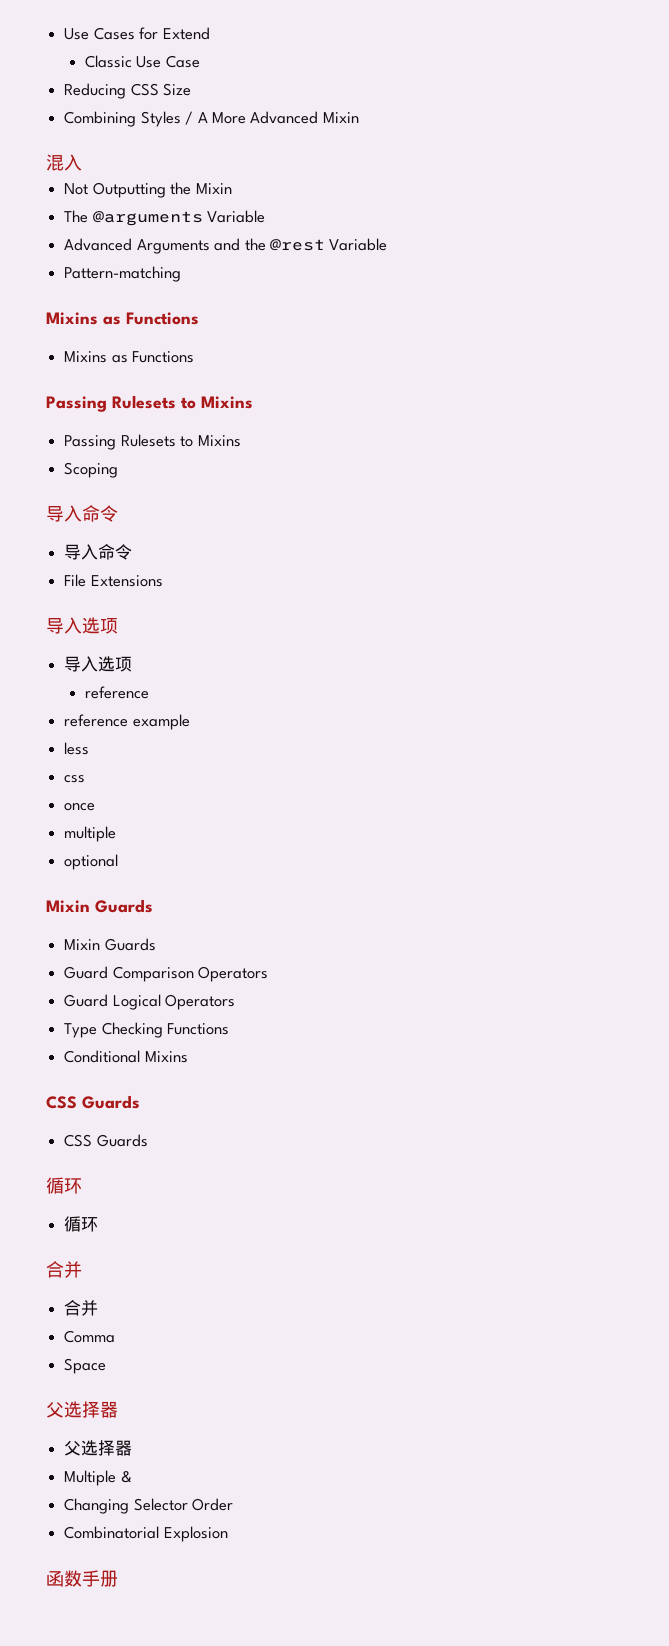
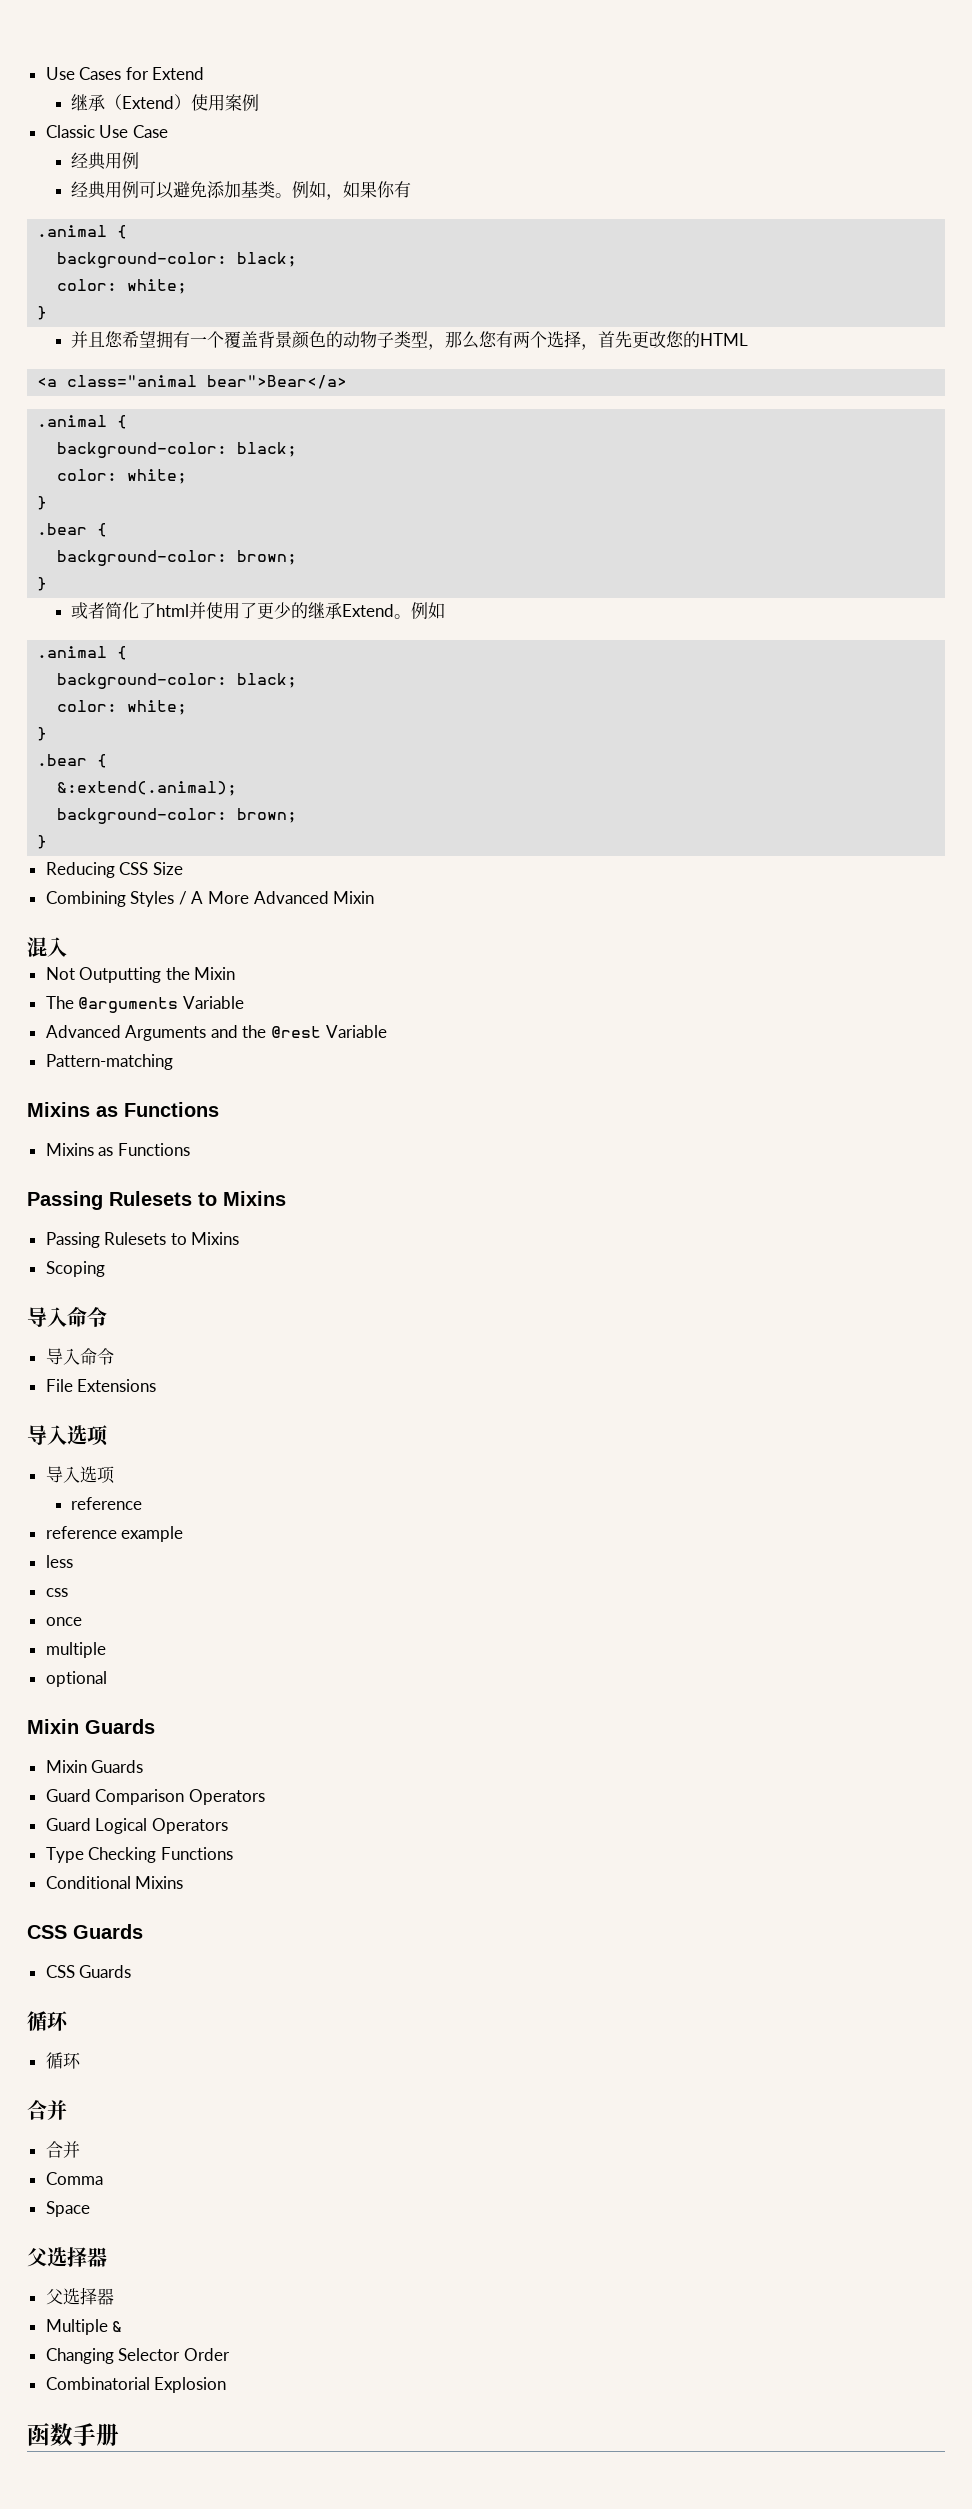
[84,55,200,68] Classic Use Case -> [71,94,260,111] [45,125,168,138] [71,152,140,170] [71,181,412,200] [37,225,128,239] [57,252,298,268] [57,279,188,294] [37,306,48,320] [71,330,749,350] [37,375,348,389] [37,415,128,429] [57,442,298,458] [57,469,188,484] [37,496,48,510] [37,523,108,537] [57,550,298,566] [37,577,48,591] [71,602,446,619] [37,646,128,660] [57,673,298,689] [57,700,188,715] [37,727,48,741] [37,754,108,768] [57,781,238,796] [57,808,298,824] [37,835,48,849] 继承（Extend）使用案例 // Classic Use Case // 经典用例 // 经典用例可以避免添加基类。例如，如果你有 // .animal { // background-color: black; // color: white; // } // 并且您希望拥有一个覆盖背景颜色的动物子类型，那么您有两个选择，首先更改您的HTML // <a class="animal bear">Bear</a> // .animal { // background-color: black; // color: white; // } // .bear { // background-color: brown; // } // 或者简化了html并使用了更少的继承Extend。例如 // .animal { // background-color: black; // color: white; // } // .bear { // &:extend(.animal); // background-color: brown; // }

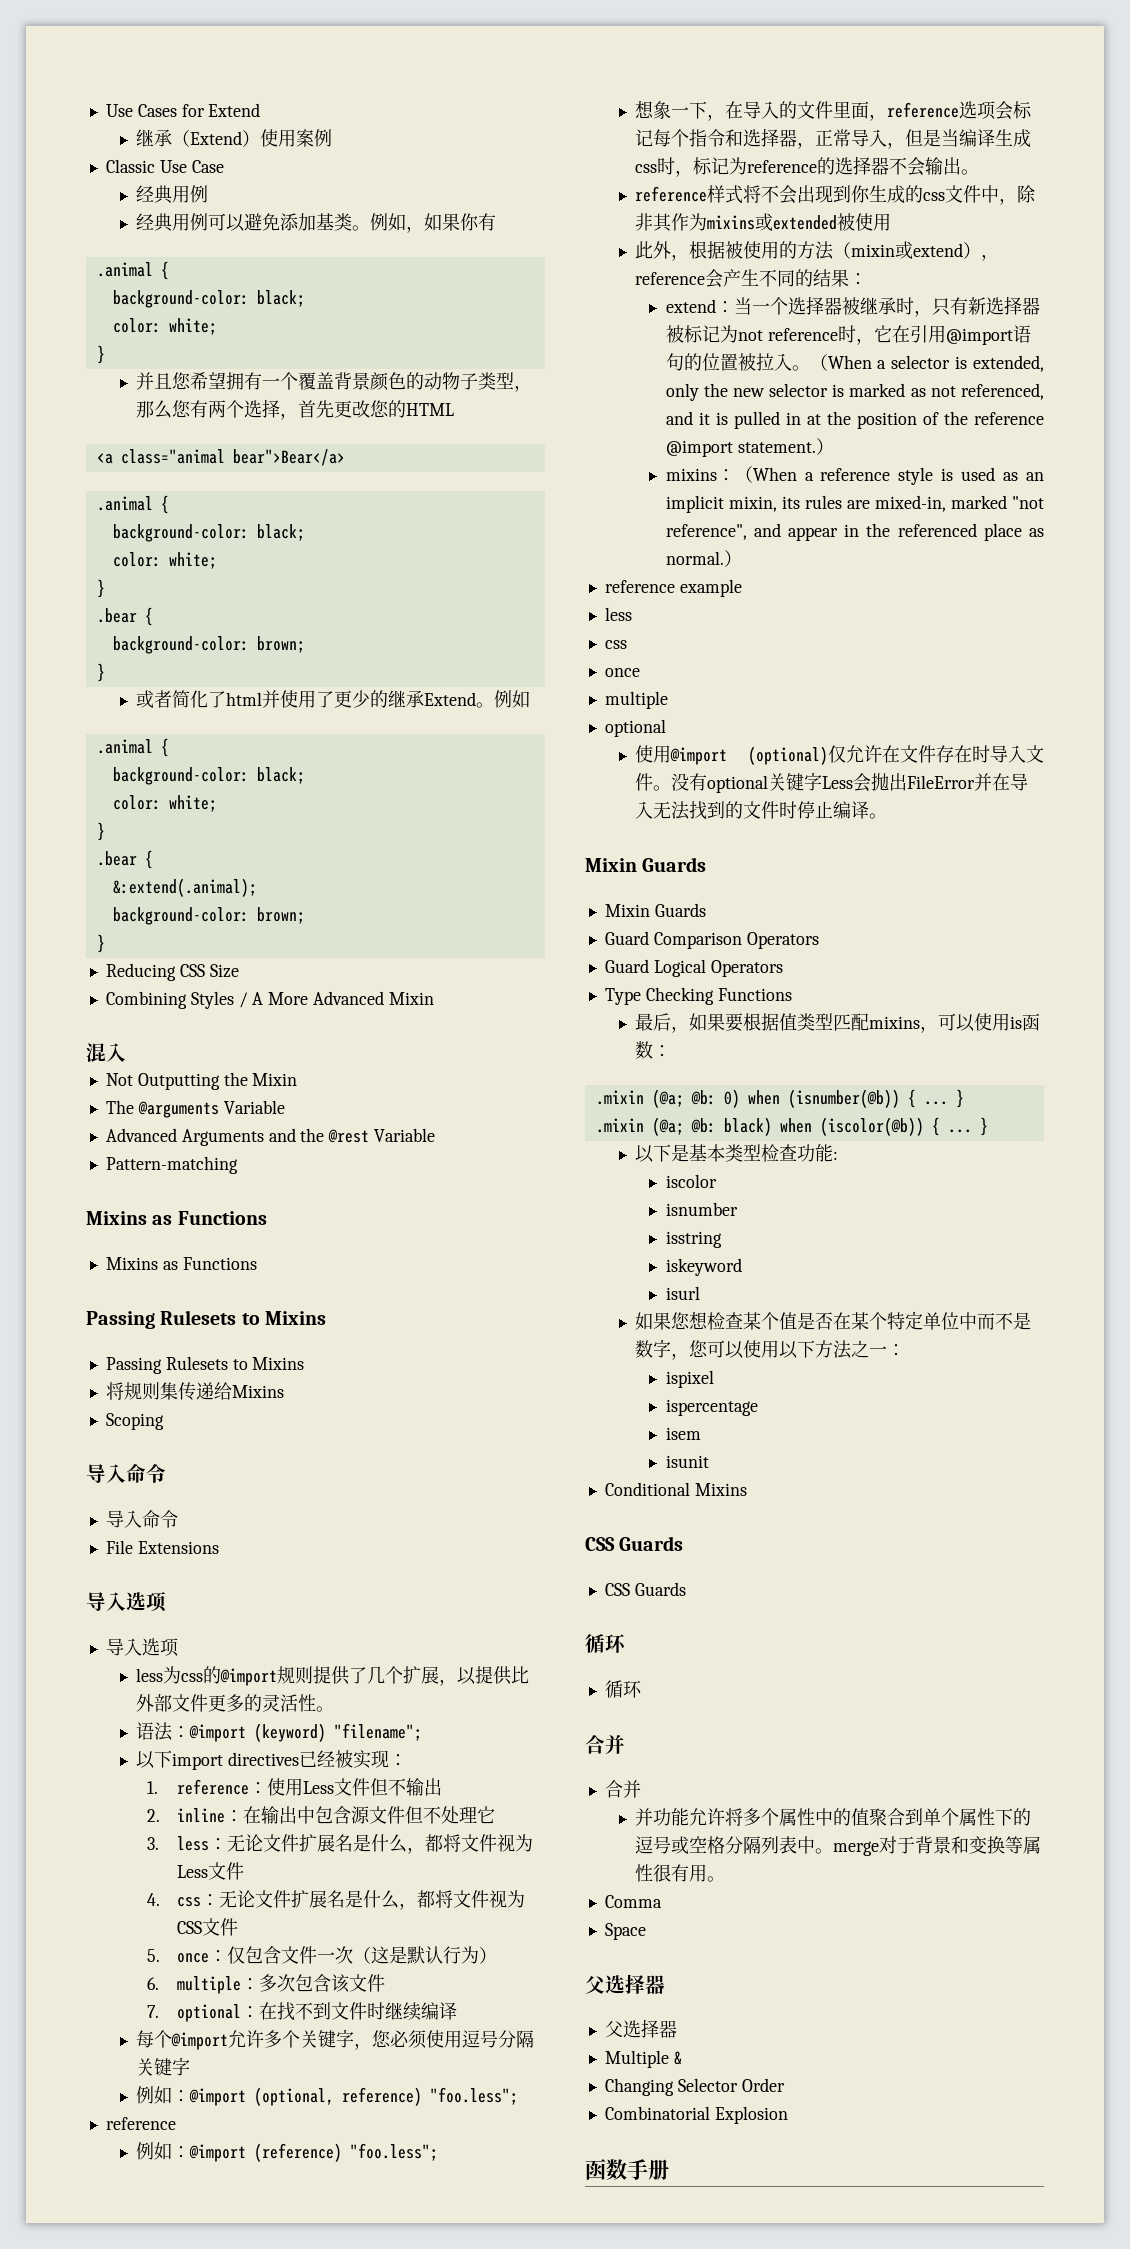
(240, 1238) none -> [105,1382,284,1401] // 将规则集传递给Mixins
[71,1497,143,1510] reference -> [136,1666,530,1686] [136,1694,335,1712] [136,1722,423,1742] [136,1750,408,1770] [146,1778,443,1796] [146,1806,496,1824] [146,1834,534,1854] [177,1862,245,1880] [146,1890,526,1910] [177,1918,239,1936] [146,1946,498,1964] [146,1974,386,1994] [146,2002,458,2022] [136,2029,535,2050] [136,2057,191,2076] [136,2086,519,2106] [105,2117,176,2130] [136,2142,439,2162] [635,100,1033,121] [635,128,1032,149] [635,156,980,177] [635,185,1037,205] [635,213,892,232] [635,241,1000,261] [635,269,868,288] [665,296,1040,317] [665,325,1031,345] [665,353,1044,372] [665,383,1044,401] [665,411,1044,429] [665,438,834,457] [665,466,1044,485] [665,495,1044,513] [665,523,1044,541] [665,550,742,567] less为css的@import规则提供了几个扩展，以提供比外部文件更多的灵活性。 // 语法：@import (keyword) "filename"; // 以下import directives已经被实现： // 1. reference：使用Less文件但不输出 // 2. inline：在输出中包含源文件但不处理它 // 3. less：无论文件扩展名是什么，都将文件视为Less文件 // 4. css：无论文件扩展名是什么，都将文件视为CSS文件 // 5. once：仅包含文件一次（这是默认行为） // 6. multiple：多次包含该文件 // 7. optional：在找不到文件时继续编译 // 每个@import允许多个关键字，您必须使用逗号分隔关键字 // 例如：@import (optional, reference) "foo.less"; // reference // 例如：@import (reference) "foo.less"; // 想象一下，在导入的文件里面，reference选项会标记每个指令和选择器，正常导入，但是当编译生成css时，标记为reference的选择器不会输出。 // reference样式将不会出现到你生成的css文件中，除非其作为mixins或extended被使用 // 此外，根据被使用的方法（mixin或extend），reference会产生不同的结果： // extend：当一个选择器被继承时，只有新选择器被标记为not reference时，它在引用@import语句的位置被拉入。（When a selector is extended, only the new selector is marked as not referenced, and it is pulled in at the position of the reference @import statement.） // mixins：（When a reference style is used as an implicit mixin, its rules are mixed-in, marked "not reference", and appear in the referenced place as normal.）
(107, 1679) none -> [635,745,1044,765] [635,772,1029,793] [635,801,888,820] // 使用@import (optional)仅允许在文件存在时导入文件。没有optional关键字Less会抛出FileError并在导入无法找到的文件时停止编译。
(233, 1853) none -> [635,1013,1041,1033] [635,1041,672,1059] [595,1089,964,1108] [595,1117,988,1136] [635,1144,839,1163] [665,1174,717,1188] [665,1202,738,1216] [665,1231,722,1248] [665,1258,742,1276] [665,1286,700,1300] [635,1311,1032,1330] [635,1339,906,1360] [665,1370,714,1388] [665,1399,758,1416] [665,1427,701,1440] [665,1455,709,1468] // 最后，如果要根据值类型匹配mixins，可以使用is函数： // .mixin (@a; @b: 0) when (isnumber(@b)) { ... } // .mixin (@a; @b: black) when (iscolor(@b)) { ... } // 以下是基本类型检查功能: // iscolor // isnumber // isstring // iskeyword // isurl // 如果您想检查某个值是否在某个特定单位中而不是数字，您可以使用以下方法之一： // ispixel // ispercentage // isem // isunit
(80, 2149) none -> [635,1808,1032,1826] [635,1836,1042,1856] [635,1864,726,1882] // 并功能允许将多个属性中的值聚合到单个属性下的逗号或空格分隔列表中。merge对于背景和变换等属性很有用。

